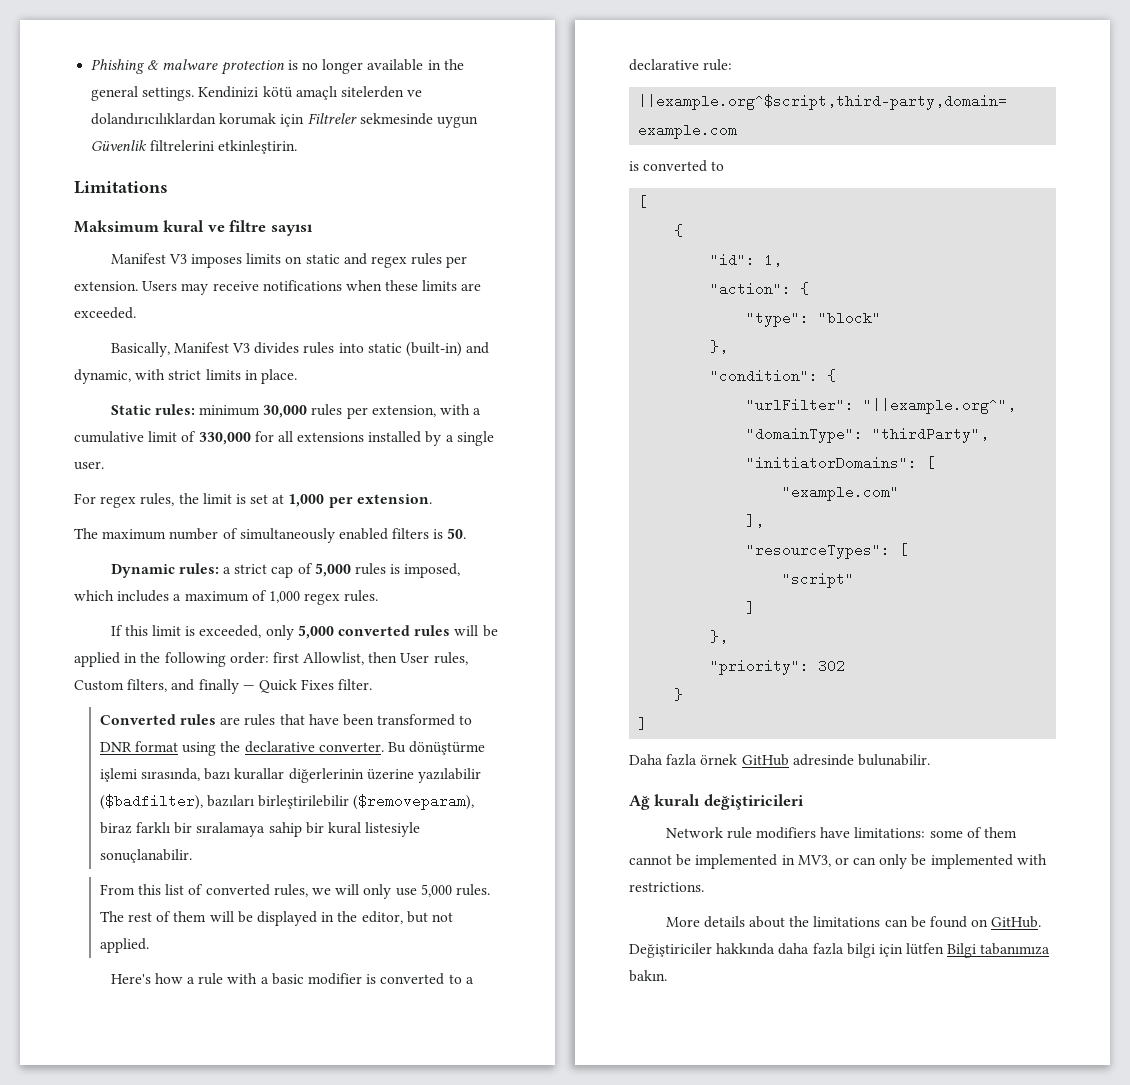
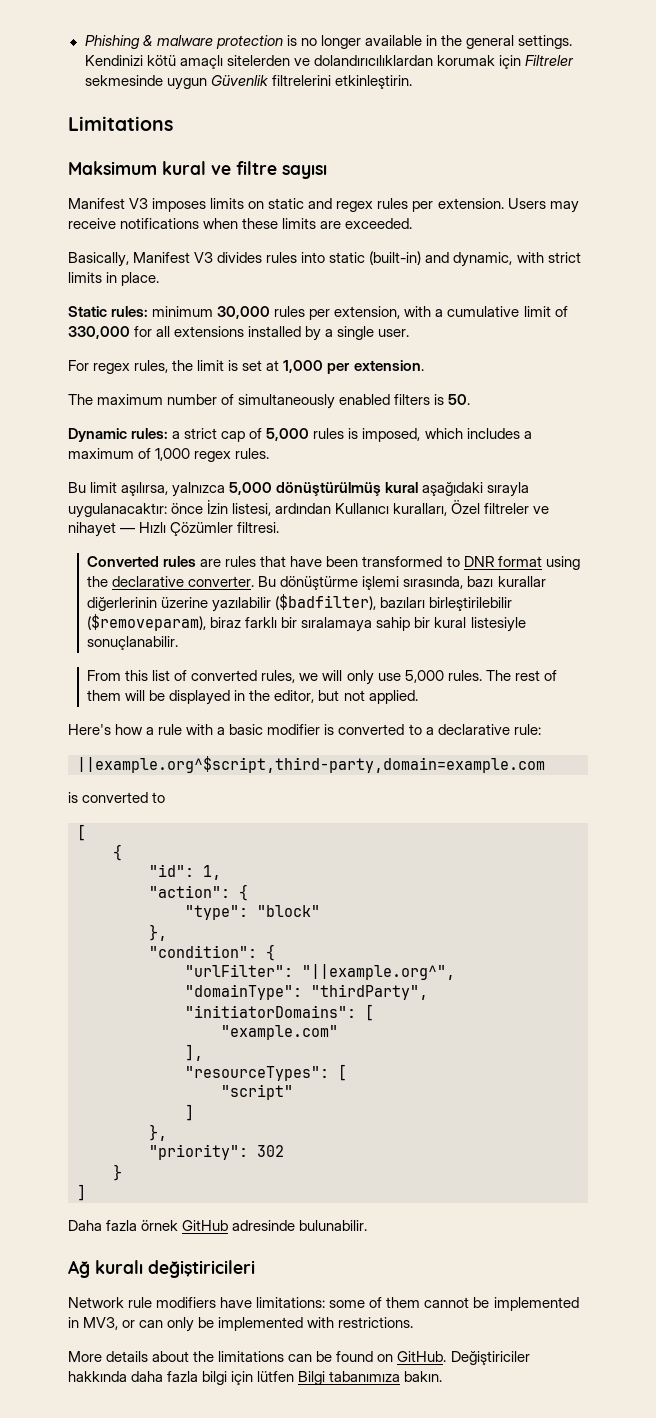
[110,625,498,640] [74,652,468,667] [74,679,373,694] If this limit is exceeded, only 5,000 converted rules will be applied in the following order: first Allowlist, then User rules, Custom filters, and finally — Quick Fixes filter. -> [68,482,530,497] [68,500,550,518] [68,522,280,537] Bu limit aşılırsa, yalnızca 5,000 dönüştürülmüş kural aşağıdaki sırayla uygulanacaktır: önce İzin listesi, ardından Kullanıcı kuralları, Özel filtreler ve nihayet — Hızlı Çözümler filtresi.

